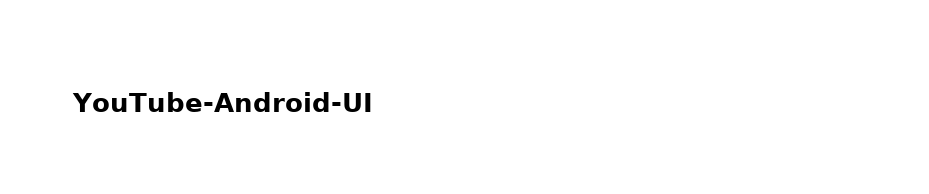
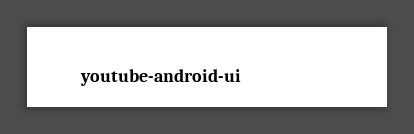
[72,92,373,112] YouTube-Android-UI -> [80,69,241,86] youtube-android-ui

